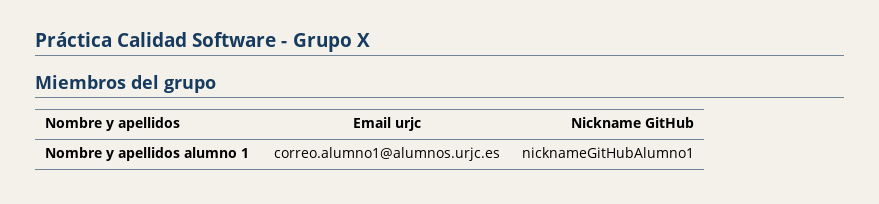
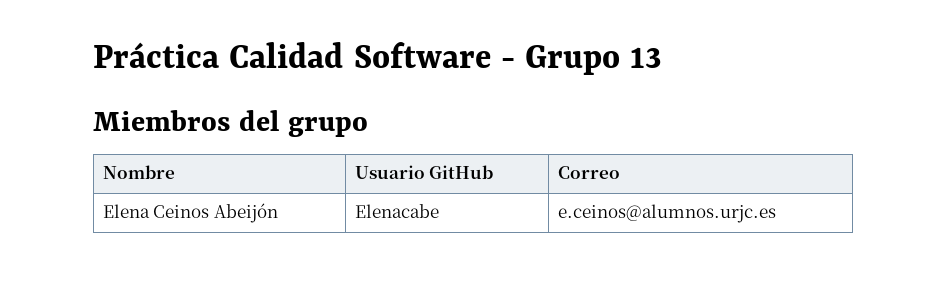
[356,33,370,47] X -> [630,47,662,68] 13
[106,117,181,131] [353,117,421,131] [570,117,694,128] [45,147,250,161] [274,147,500,161] [521,147,694,158] y apellidos | Email urjc | Nickname GitHub // Nombre y apellidos alumno 1 | correo.alumno1@alumnos.urjc.es | nicknameGitHubAlumno1 -> [354,165,494,179] [557,166,620,179] [102,203,278,223] [354,204,439,218] [557,204,776,223] | Usuario GitHub | Correo // Elena Ceinos Abeijón | Elenacabe | e.ceinos@alumnos.urjc.es

